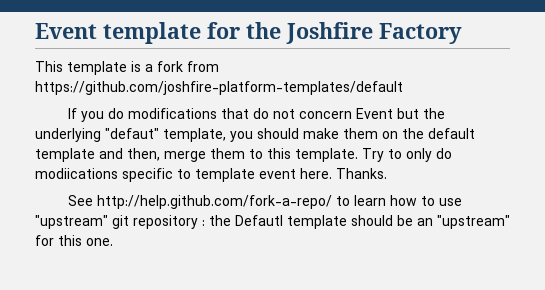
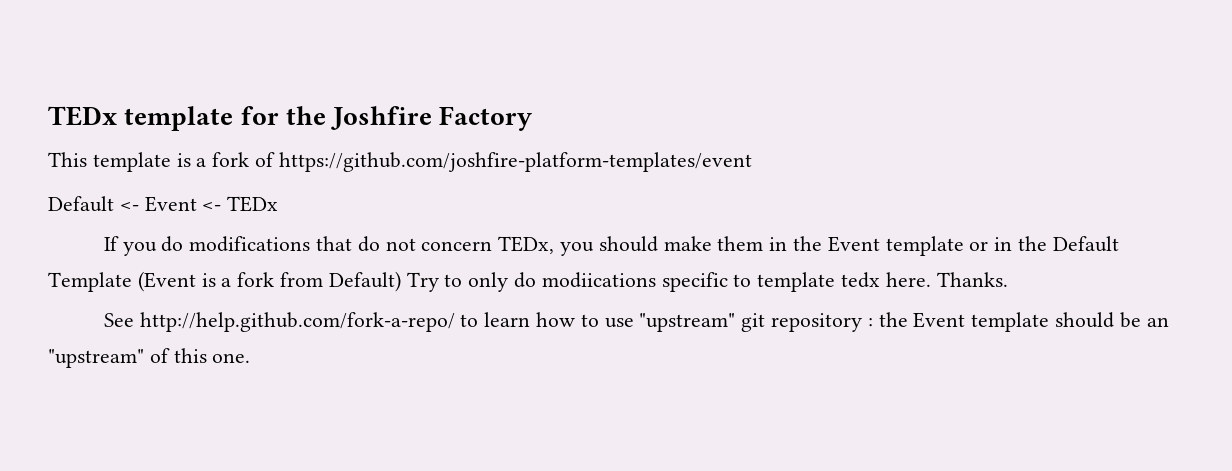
[35,23,97,39] Event -> [48,106,117,126] TEDx
[187,61,219,72] [35,81,403,95] from https://github.com/joshfire-platform-templates/default -> [255,152,752,172] [48,196,279,212] of https://github.com/joshfire-platform-templates/event // Default <- Event <- TEDx
[355,108,445,119] [35,128,475,142] [35,148,358,162] Event but the underlying "defaut" template, you should make them on the default template and then, merge them to this template. -> [498,236,1119,256] [48,271,401,292] TEDx, you should make them in the Event template or in the Default Template (Event is a fork from Default)
[259,169,296,179] event -> [841,272,881,288] tedx
[235,215,283,226] Defautl -> [913,312,966,328] Event
[35,235,54,246] for -> [149,348,170,363] of

